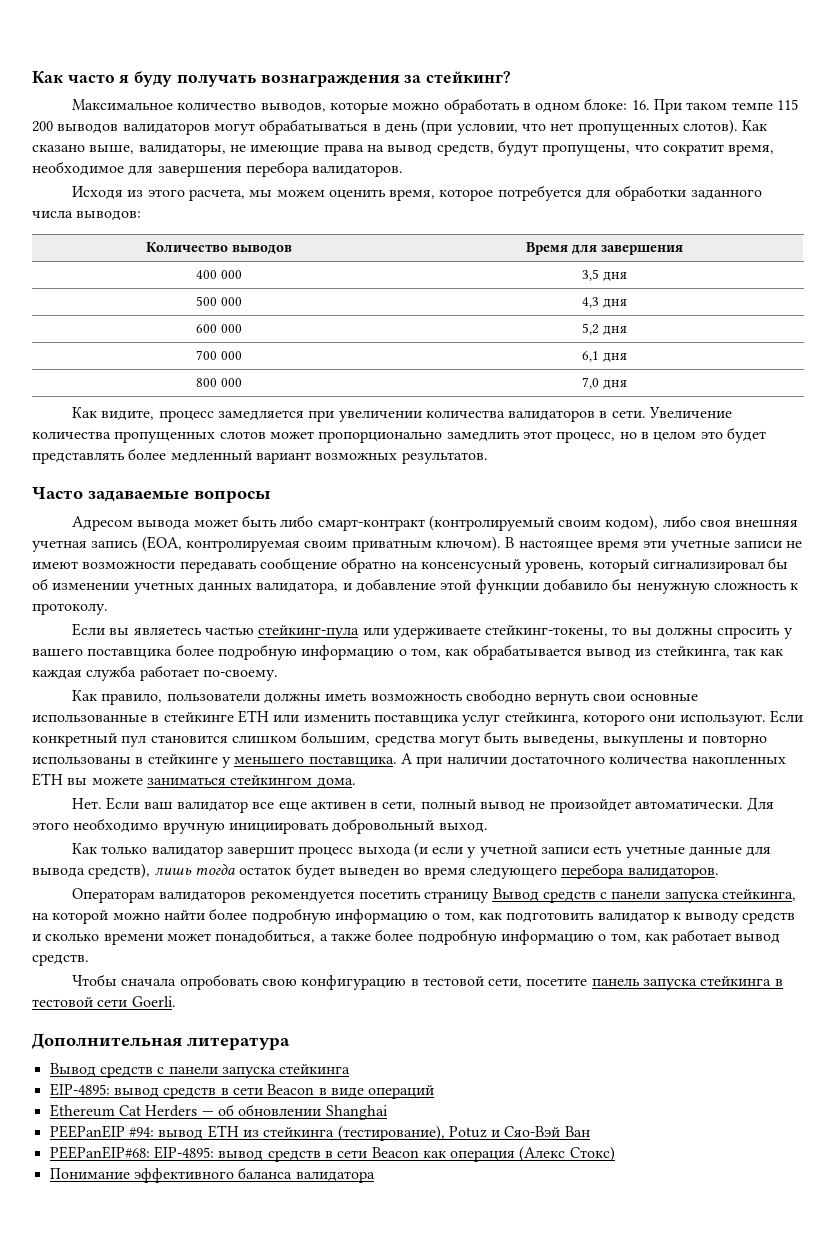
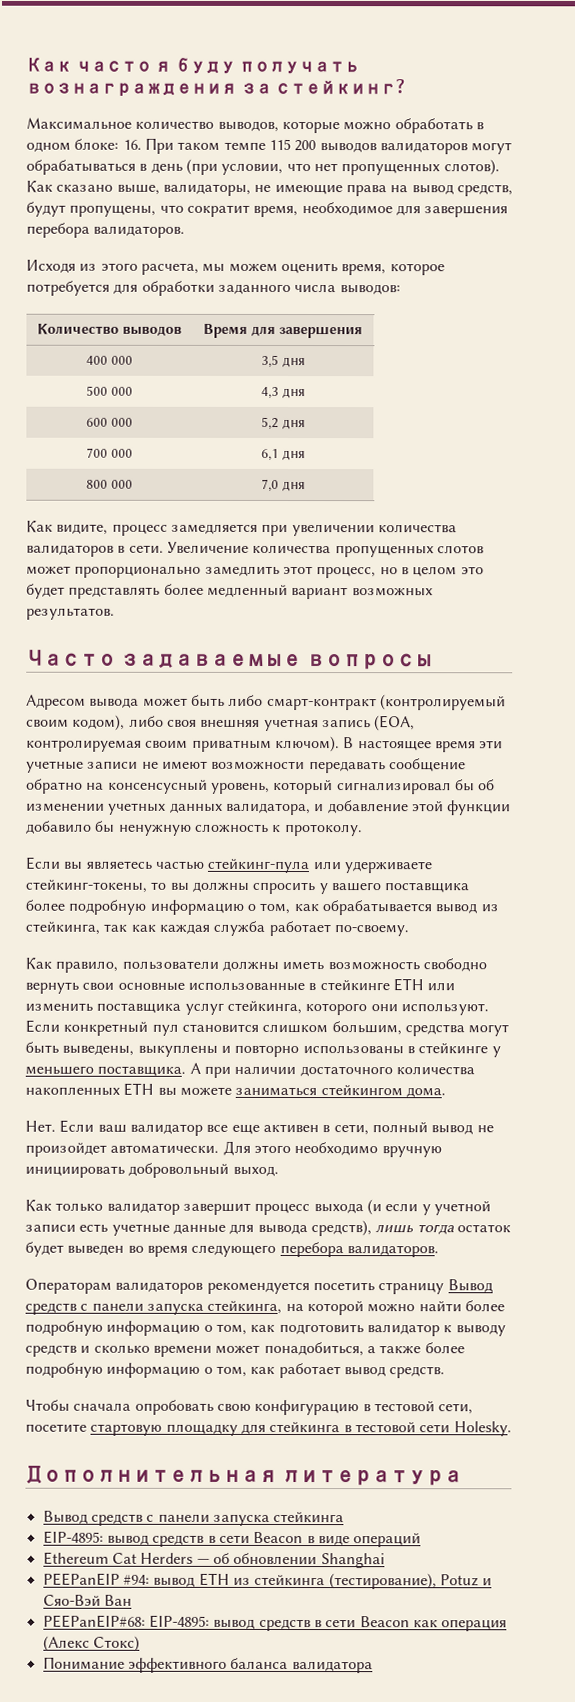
[591,978,698,990] панель запуска -> [90,1423,266,1436] стартовую площадку для
[131,996,176,1007] Goerli. -> [453,1421,512,1437] Holesky.

